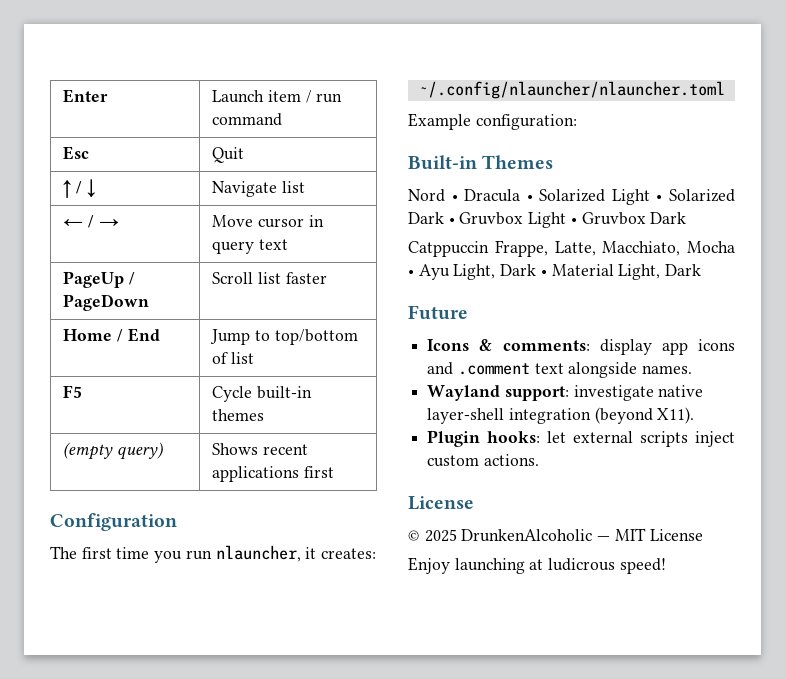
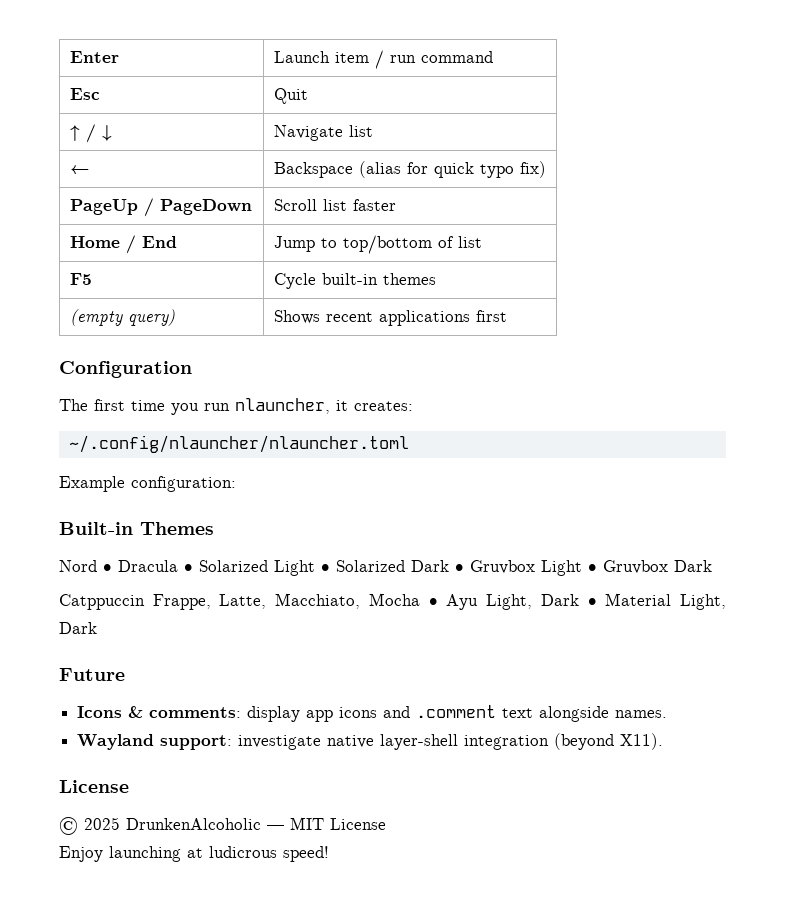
[88,215,119,228] [212,215,324,228] [212,239,289,254] / → | Move cursor in query text -> [273,161,546,178] | Backspace (alias for quick typo fix)
[427,430,735,447] [427,454,539,467] // Plugin hooks: let external scripts inject custom actions. -> (664, 741) none

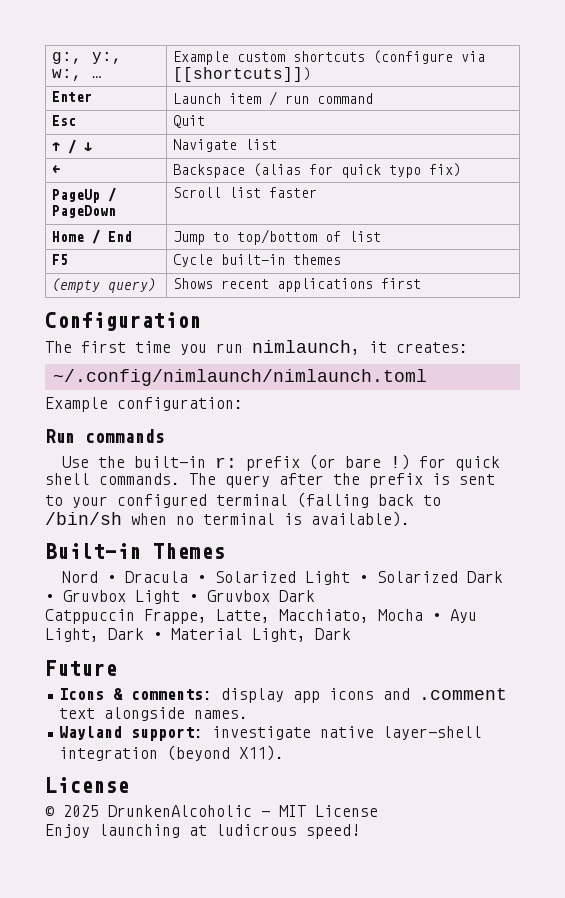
(69, 57) none -> [51,52,122,64] [51,69,102,81] [172,50,485,65] [172,67,311,82] g:, y:, w:, … | Example custom shortcuts (configure via [[shortcuts]]) //
[235,398,330,414] nlauncher, -> [252,340,360,355] nimlaunch,
[68,435,409,453] ~/.config/nlauncher/nlauncher.toml -> [52,369,427,386] ~/.config/nimlaunch/nimlaunch.toml
(236, 484) none -> [45,429,165,443] [62,454,501,471] [45,473,495,488] [45,492,441,508] [45,511,410,527] // Run commands // Use the built-in r: prefix (or bare !) for quick shell commands. The query after the prefix is sent to your configured terminal (falling back to /bin/sh when no terminal is available).

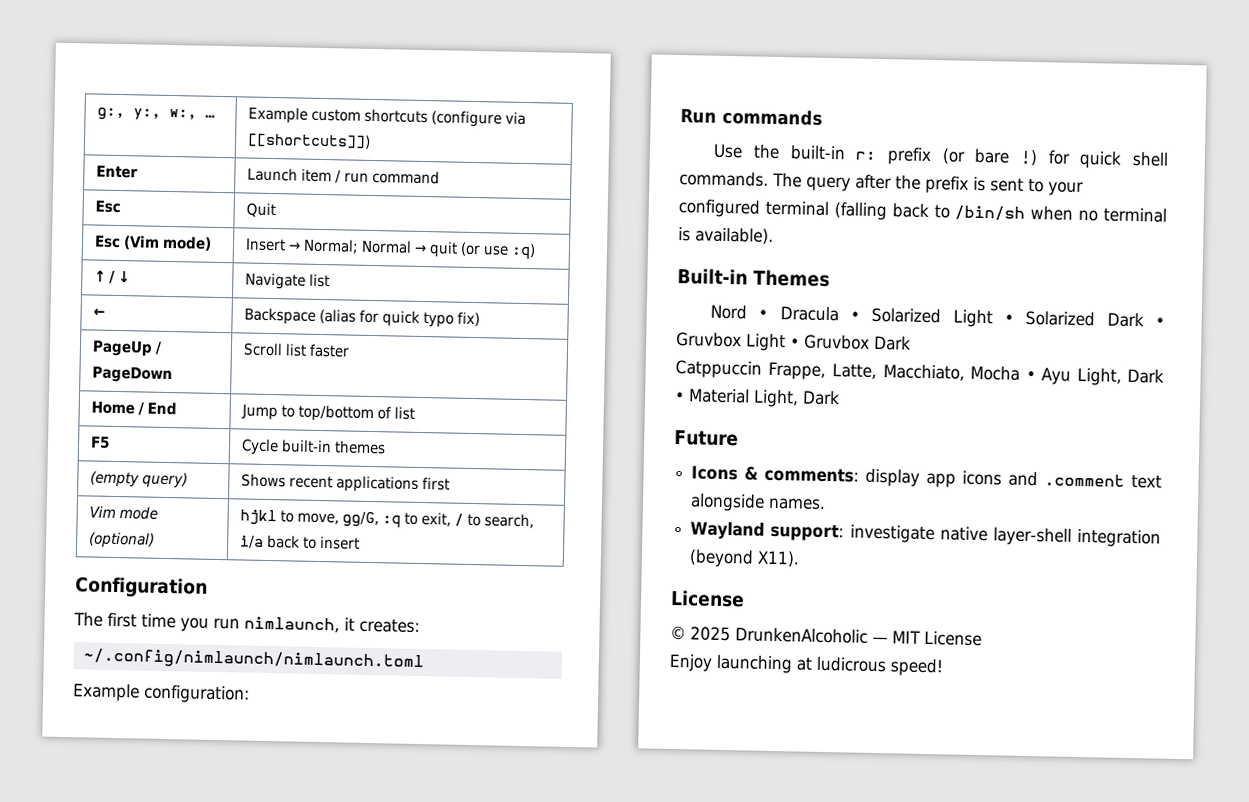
(205, 121) none -> [93,235,212,251] [244,238,536,260] // Esc (Vim mode) | Insert → Normal; Normal → quit (or use :q)
(421, 283) none -> [88,505,158,520] [88,531,155,549] [239,509,535,529] [239,534,360,550] // Vim mode (optional) | hjkl to move, gg/G, :q to exit, / to search, i/a back to insert

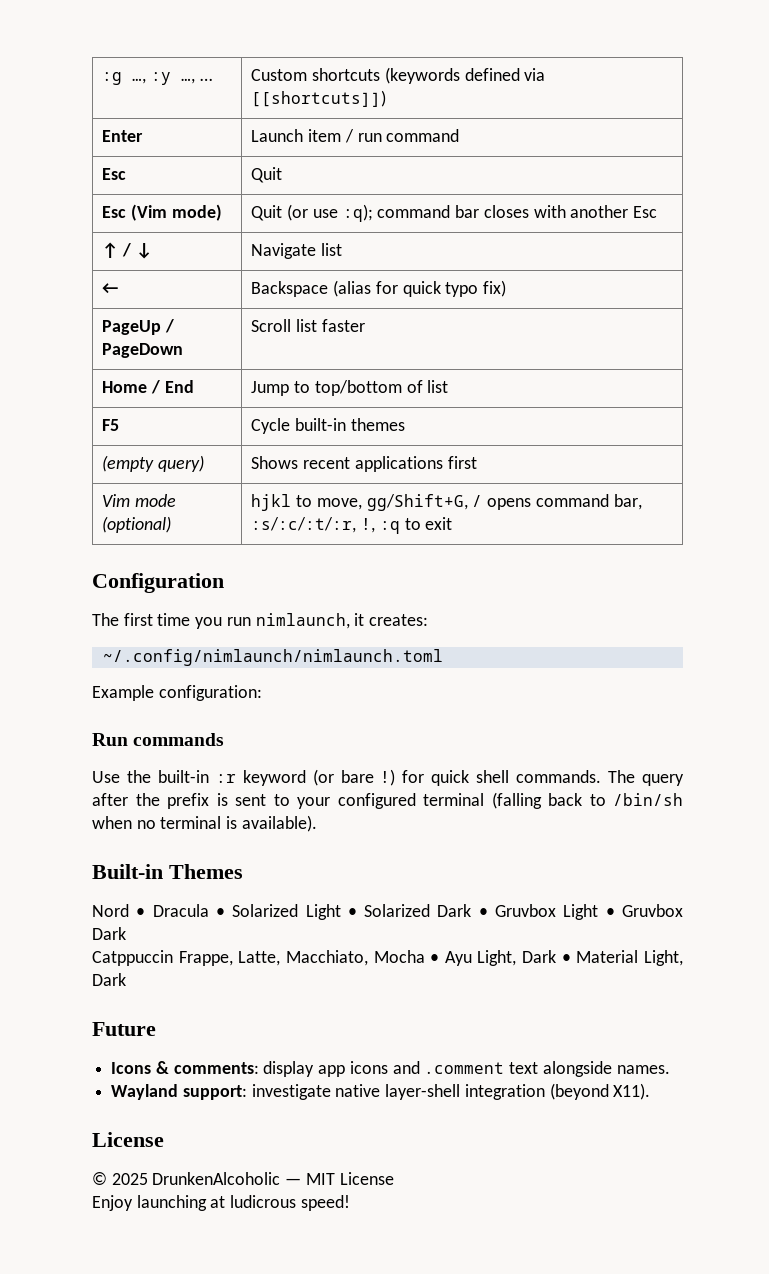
[96,107,215,121] [247,106,502,128] g:, y:, w:, … | Example custom shortcuts (configure -> [102,72,212,85] [251,67,520,84] :g …, :y …, … | Custom shortcuts (keywords defined
[244,238,536,260] Insert → Normal; Normal → quit (or use :q) -> [251,204,657,222] Quit (or use :q); command bar closes with another Esc
[341,511,535,529] [239,534,360,550] gg/G, :q to exit, / to search, i/a back to insert -> [366,494,642,511] [251,517,453,534] gg/Shift+G, / opens command bar, :s/:c/:t/:r, !, :q to exit
[855,147,932,165] r: prefix -> [215,770,306,786] :r keyword

